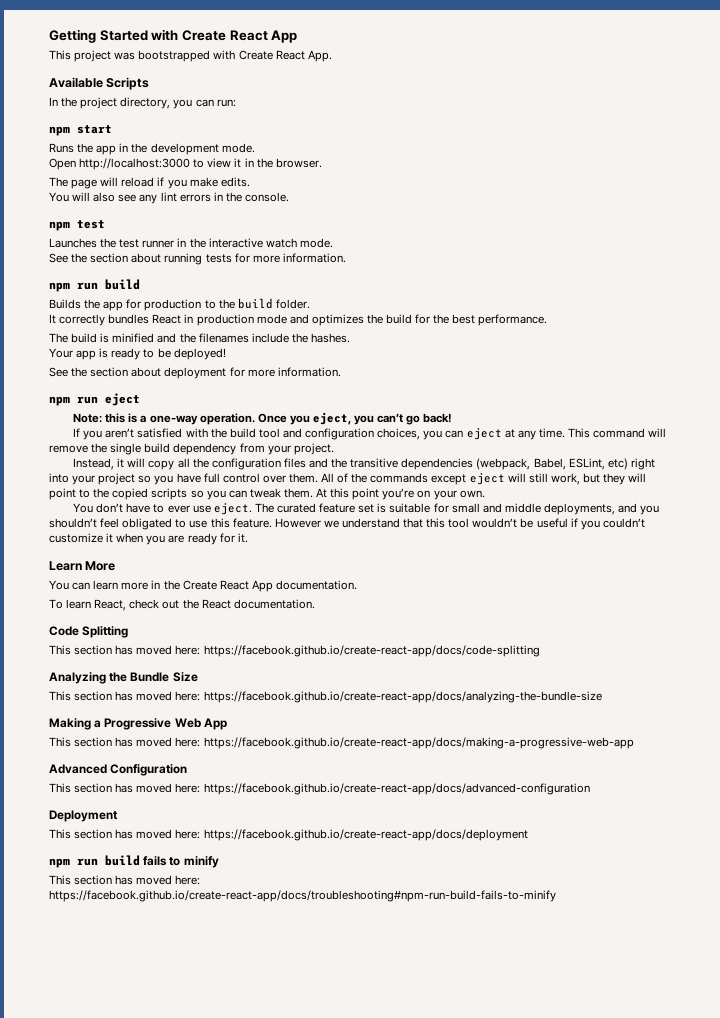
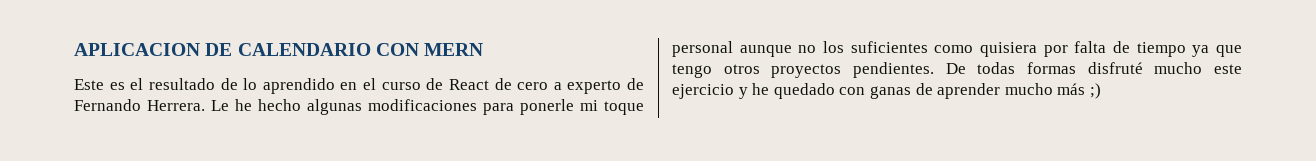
[49,29,298,43] [49,50,332,62] [49,77,150,90] [49,97,236,109] [49,125,112,136] [49,143,255,155] [49,158,322,170] [49,177,250,189] [49,192,289,204] [49,220,105,231] [49,238,333,248] [49,253,346,265] [49,279,140,292] [49,298,310,311] [49,314,548,326] [49,333,350,343] [49,348,226,360] [49,367,341,379] [49,393,140,406] [73,412,453,425] [73,428,667,440] [49,443,334,455] [73,458,655,470] [49,473,647,485] [49,488,485,500] [73,503,660,515] [49,518,645,530] [49,533,248,545] [49,561,116,571] [49,580,357,592] [49,599,315,611] [49,626,129,638] [49,645,540,657] [49,672,198,684] [49,691,602,703] [49,718,227,730] [49,737,634,749] [49,764,188,776] [49,783,590,795] [49,810,118,822] [49,829,528,841] [49,855,219,868] [49,875,201,885] [49,890,556,902] Getting Started with Create React App // This project was bootstrapped with Create React App. // Available Scripts // In the project directory, you can run: // npm start // Runs the app in the development mode. // Open http://localhost:3000 to view it in the browser. // The page will reload if you make edits. // You will also see any lint errors in the console. // npm test // Launches the test runner in the interactive watch mode. // See the section about running tests for more information. // npm run build // Builds the app for production to the build folder. // It correctly bundles React in production mode and optimizes the build for the best performance. // The build is minified and the filenames include the hashes. // Your app is ready to be deployed! // See the section about deployment for more information. // npm run eject // Note: this is a one-way operation. Once you eject, you can’t go back! // If you aren’t satisfied with the build tool and configuration choices, you can eject at any time. This command will remove the single build dependency from your project. // Instead, it will copy all the configuration files and the transitive dependencies (webpack, Babel, ESLint, etc) right into your project so you have full control over them. All of the commands except eject will still work, but they will point to the copied scripts so you can tweak them. At this point you’re on your own. // You don’t have to ever use eject. The curated feature set is suitable for small and middle deployments, and you shouldn’t feel obligated to use this feature. However we understand that this tool wouldn’t be useful if you couldn’t customize it when you are ready for it. // Learn More // You can learn more in the Create React App documentation. // To learn React, check out the React documentation. // Code Splitting // This section has moved here: https://facebook.github.io/create-react-app/docs/code-splitting // Analyzing the Bundle Size // This section has moved here: https://facebook.github.io/create-react-app/docs/analyzing-the-bundle-size // Making a Progressive Web App // This section has moved here: https://facebook.github.io/create-react-app/docs/making-a-progressive-web-app // Advanced Configuration // This section has moved here: https://facebook.github.io/create-react-app/docs/advanced-configuration // Deployment // This section has moved here: https://facebook.github.io/create-react-app/docs/deployment // npm run build fails to minify // This section has moved here: https://facebook.github.io/create-react-app/docs/troubleshooting#npm-run-build-fails-to-minify -> [74,43,484,56] [74,78,644,94] [74,99,644,115] [672,41,1242,57] [672,62,1242,78] [672,83,1101,99] APLICACION DE CALENDARIO CON MERN // Este es el resultado de lo aprendido en el curso de React de cero a experto de Fernando Herrera. Le he hecho algunas modificaciones para ponerle mi toque personal aunque no los suficientes como quisiera por falta de tiempo ya que tengo otros proyectos pendientes. De todas formas disfruté mucho este ejercicio y he quedado con ganas de aprender mucho más ;)

